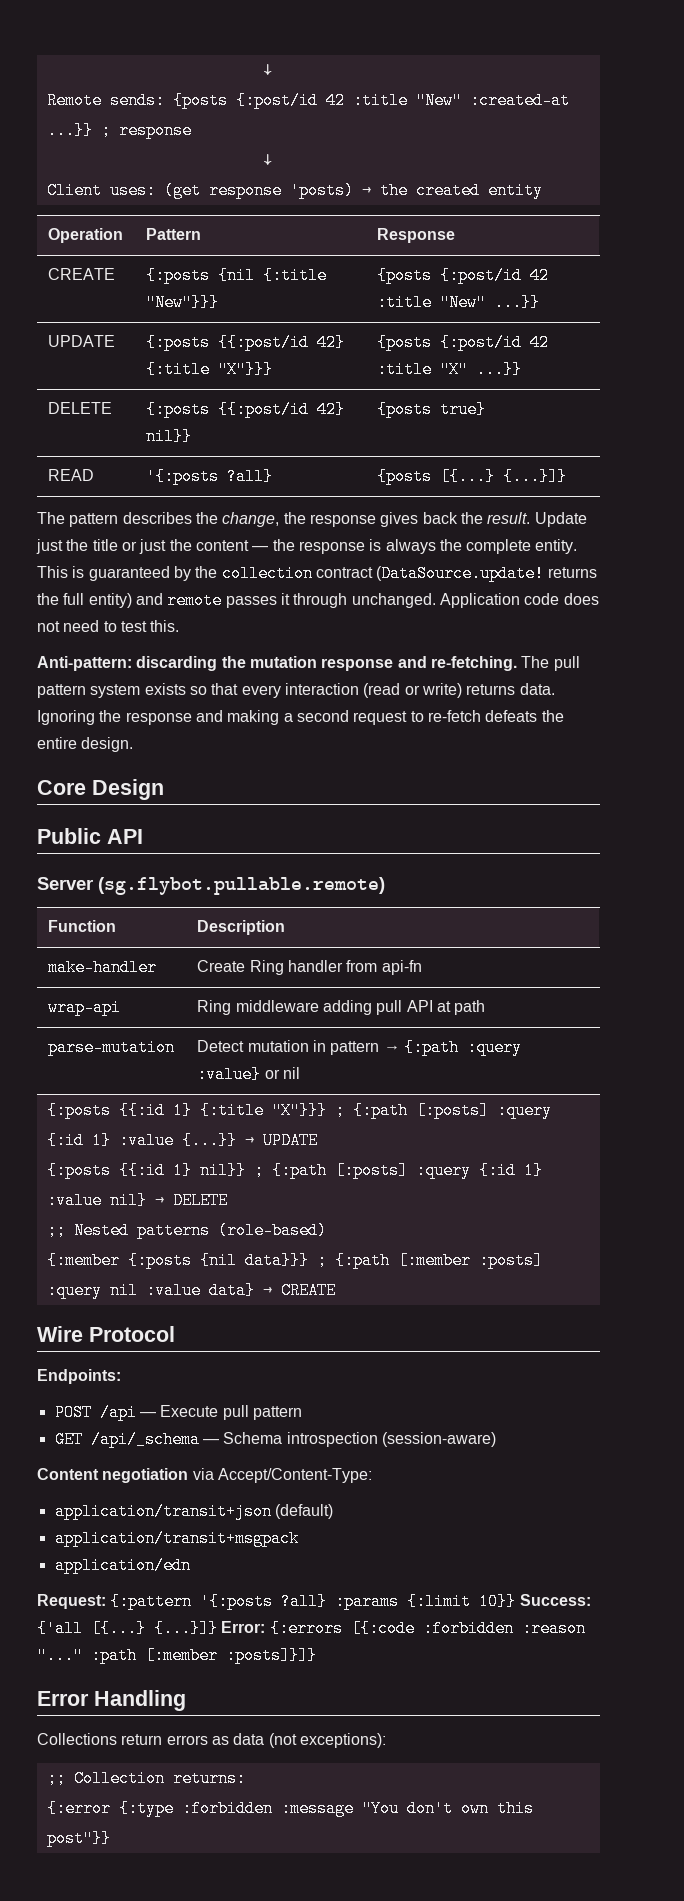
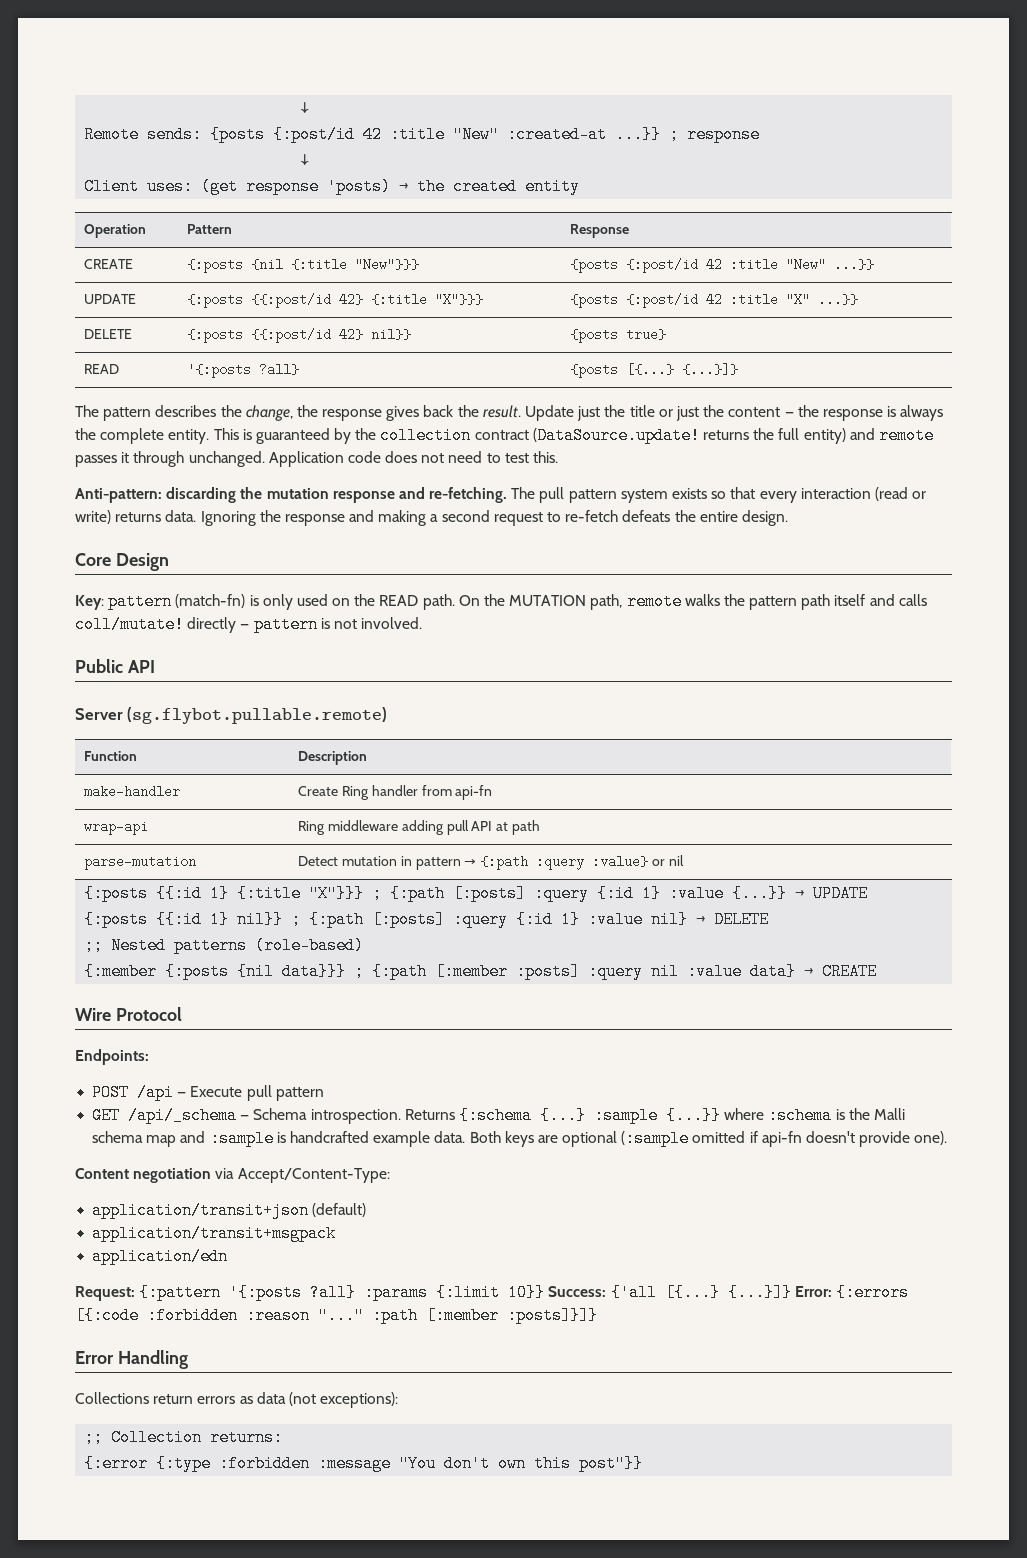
(164, 789) none -> [75,593,927,610] [75,616,423,633] // Key: pattern (match-fn) is only used on the READ path. On the MUTATION path, remote walks the pattern path itself and calls coll/mutate! directly — pattern is not involved.
[286,1432,496,1447] introspection (session-aware) -> [310,1107,905,1124] [92,1130,948,1147] introspection. Returns {:schema {...} :sample {...}} where :schema is the Malli schema map and :sample is handcrafted example data. Both keys are optional (:sample omitted if api-fn doesn't provide one).

